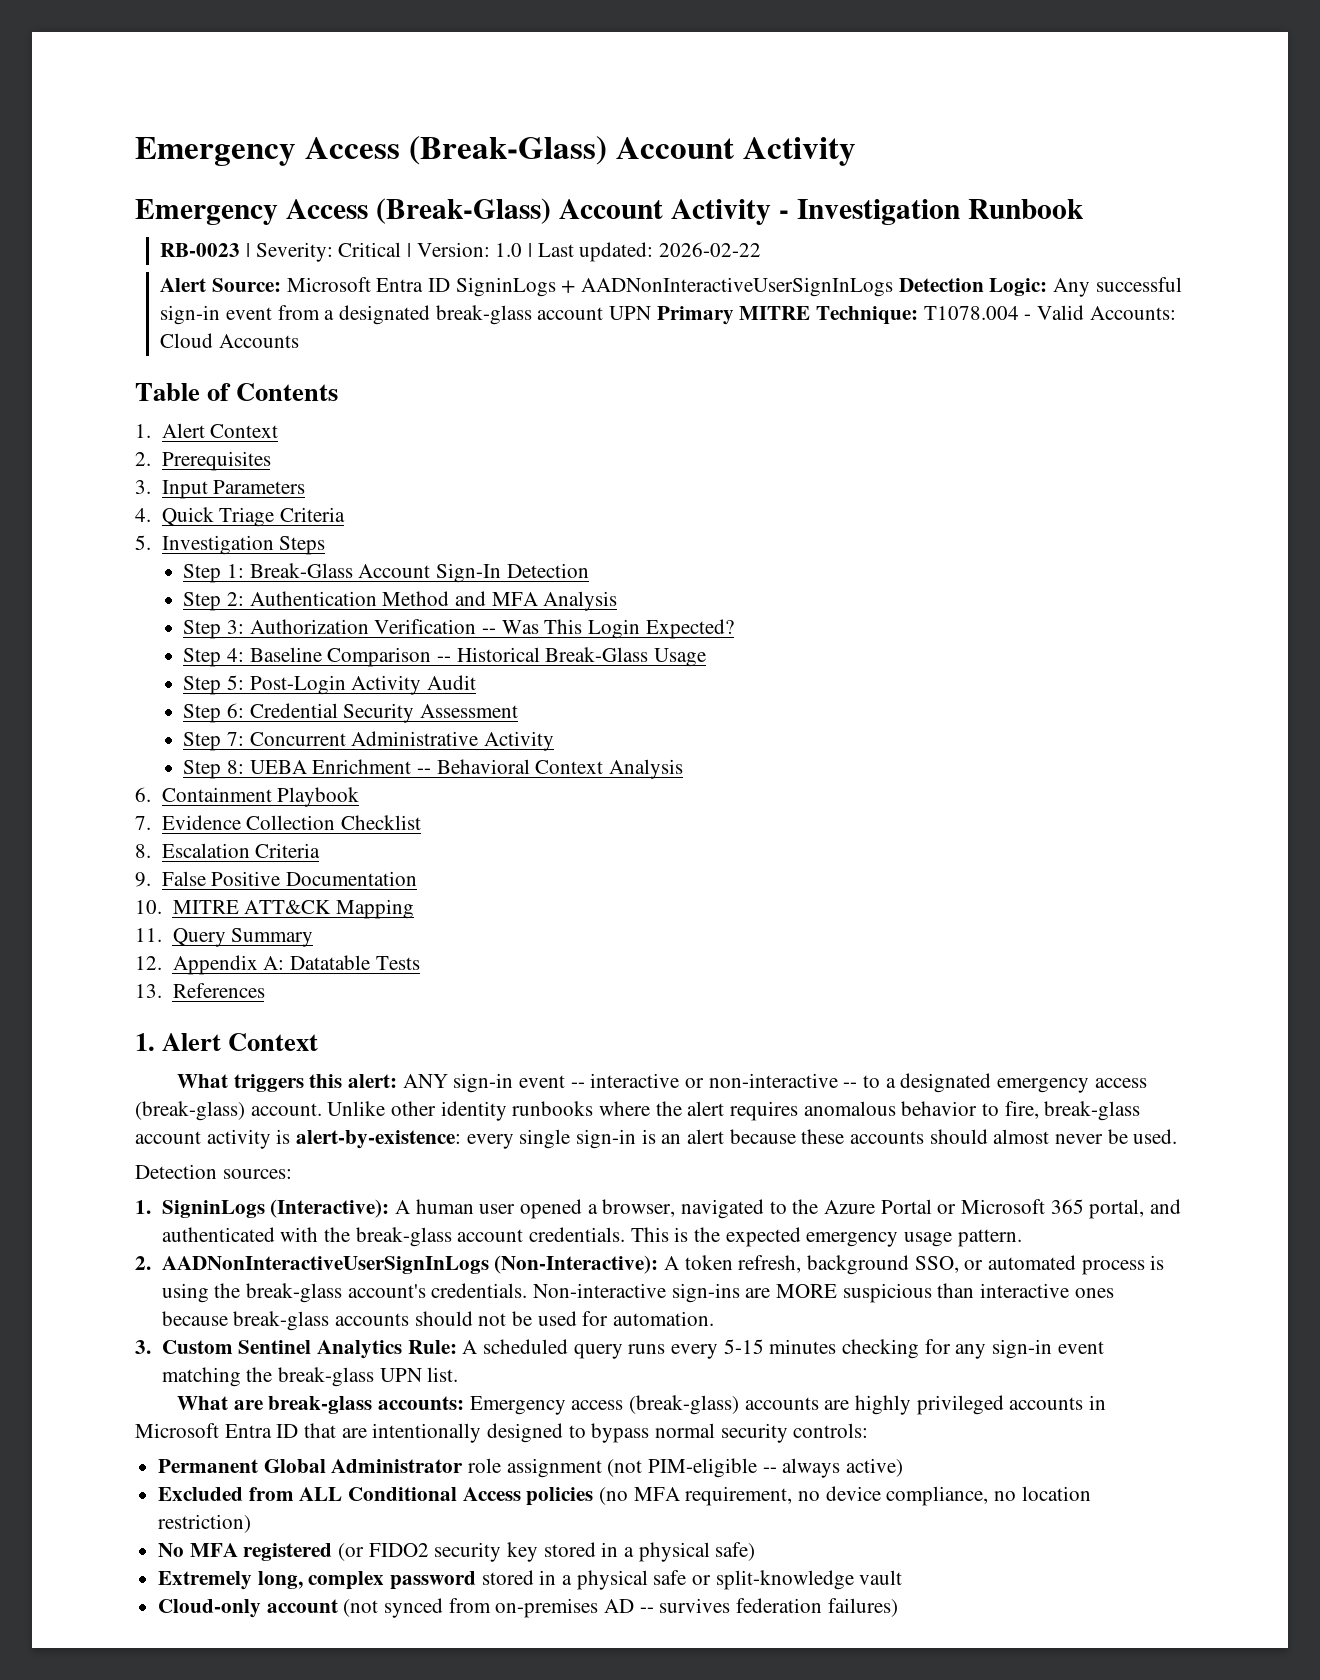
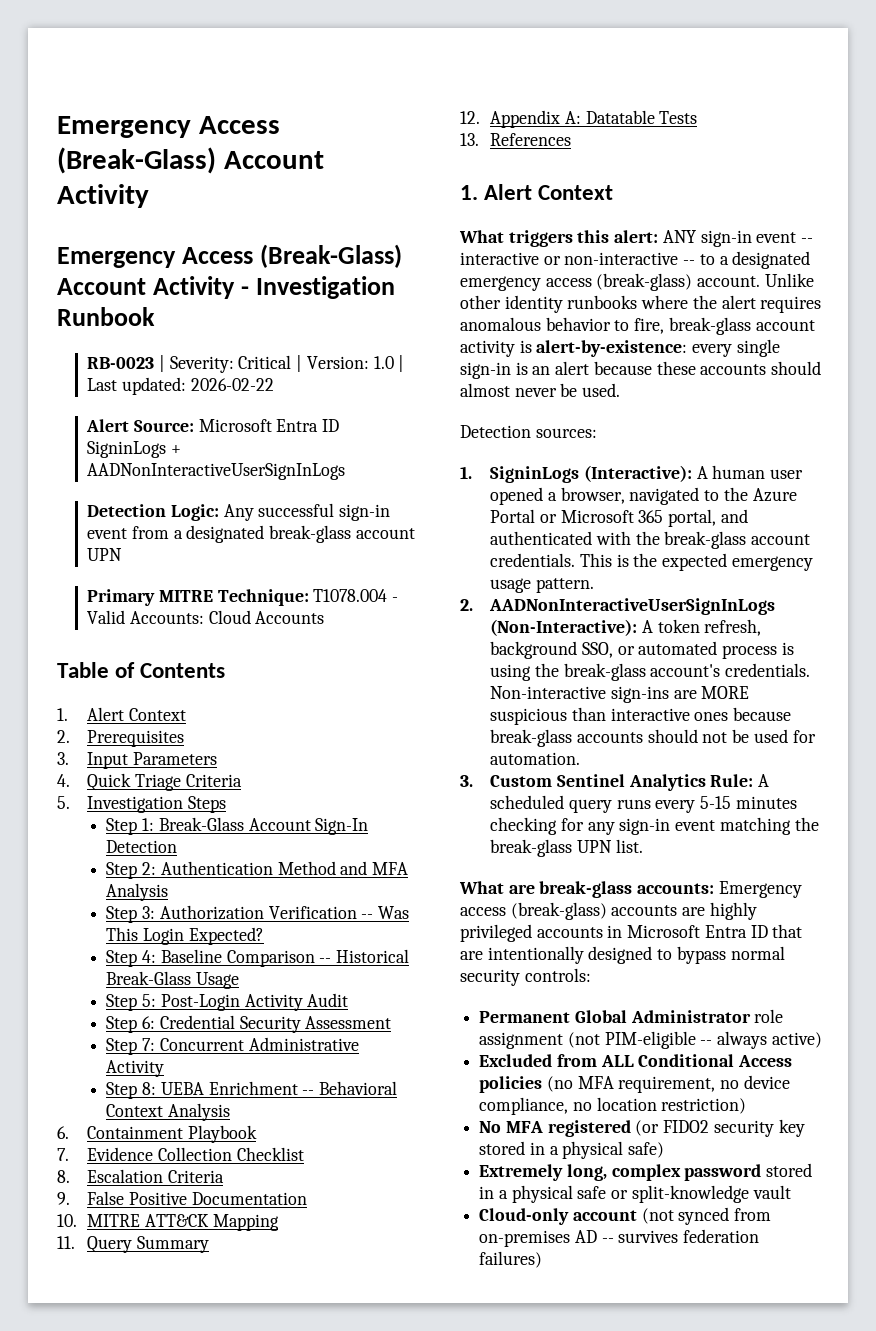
(894, 287) none -> (346, 471) //
(652, 313) none -> (123, 554) //

